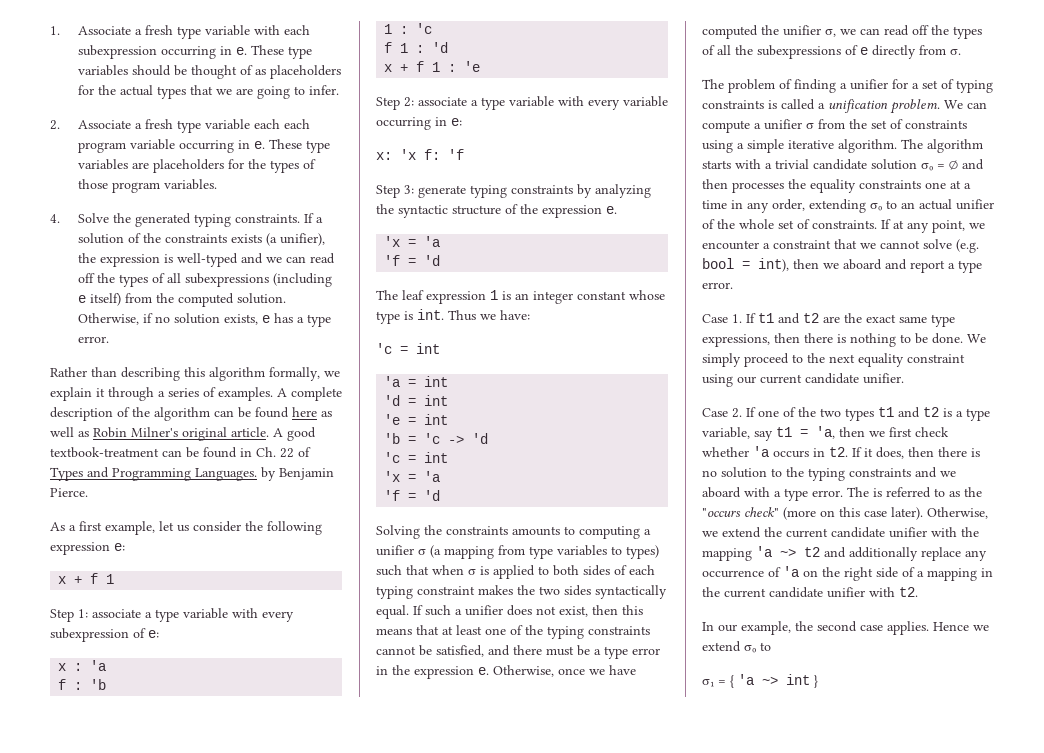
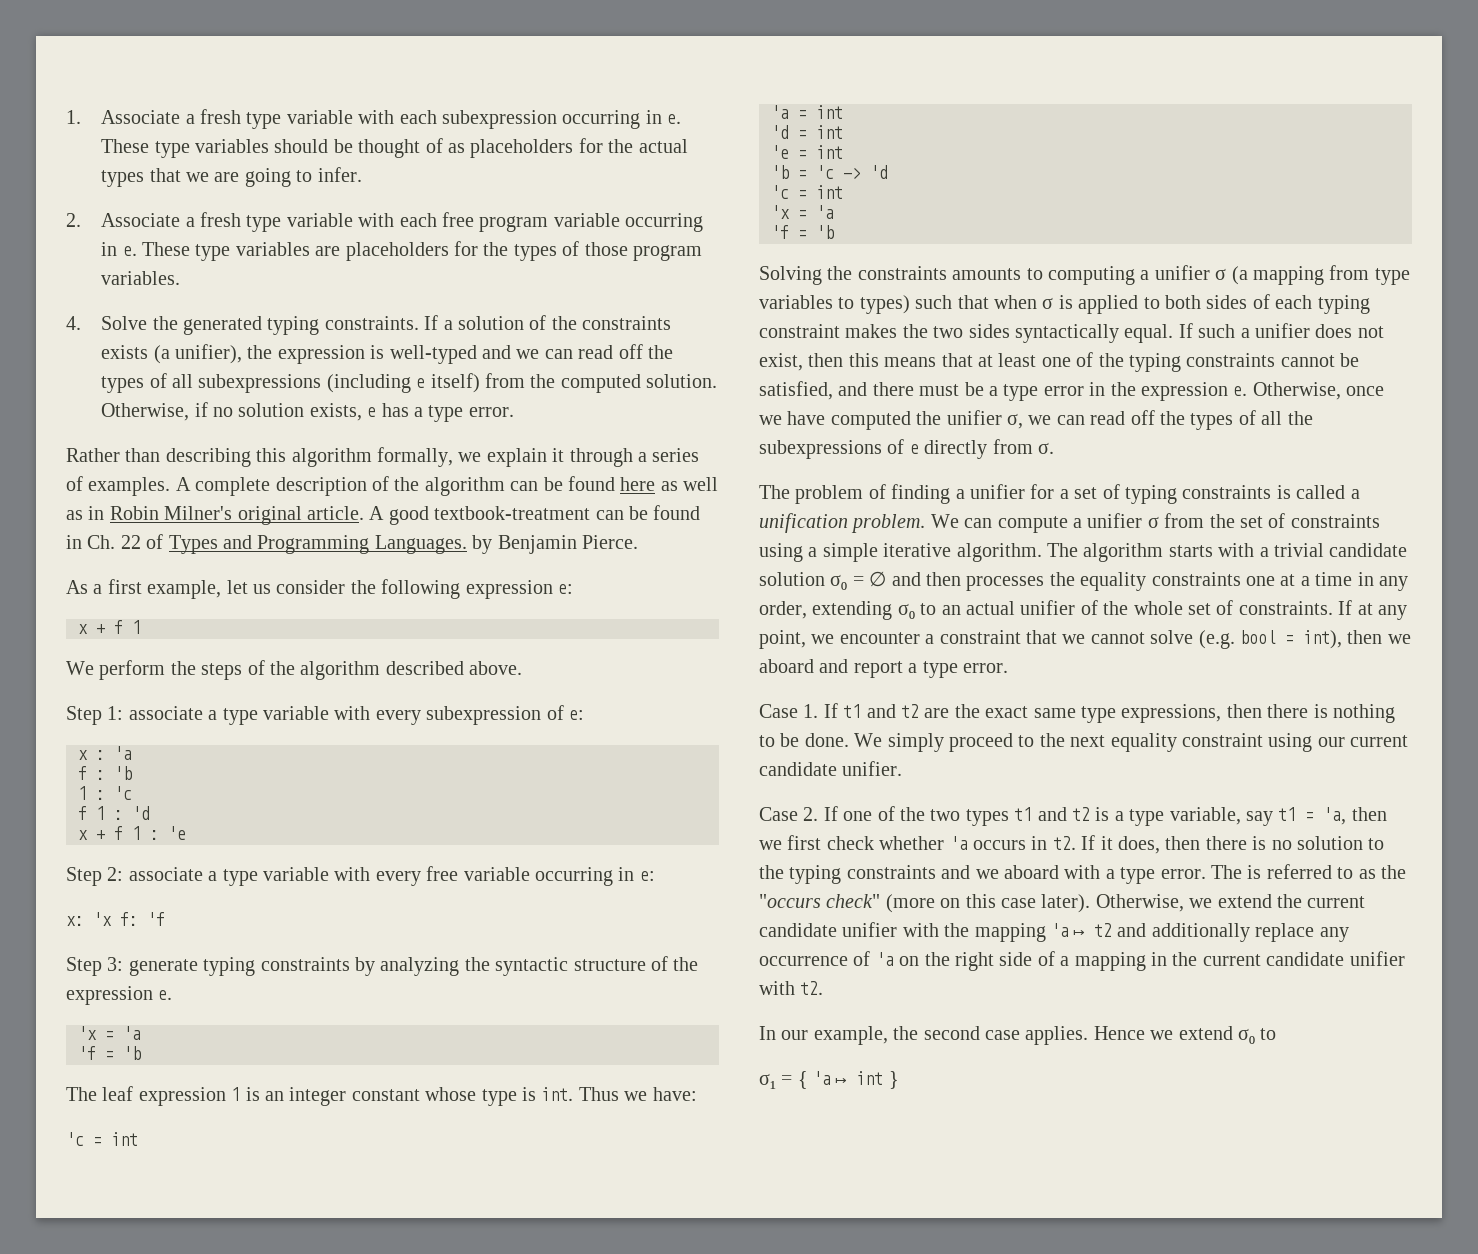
[253,119,310,129] each each -> [358,212,474,227] with each free
(89, 434) none -> [88,506,105,520] in
(115, 579) none -> [66,660,523,680] // We perform the steps of the algorithm described above.
(620, 104) none -> [426,866,459,881] free
[424,255,441,266] 'd -> [123,1046,141,1060] 'b
[424,490,441,501] 'd -> [816,225,834,239] 'b
[780,548,796,557] ~> -> [1073,930,1085,937] ↦
[762,676,778,685] ~> -> [835,1078,848,1085] ↦

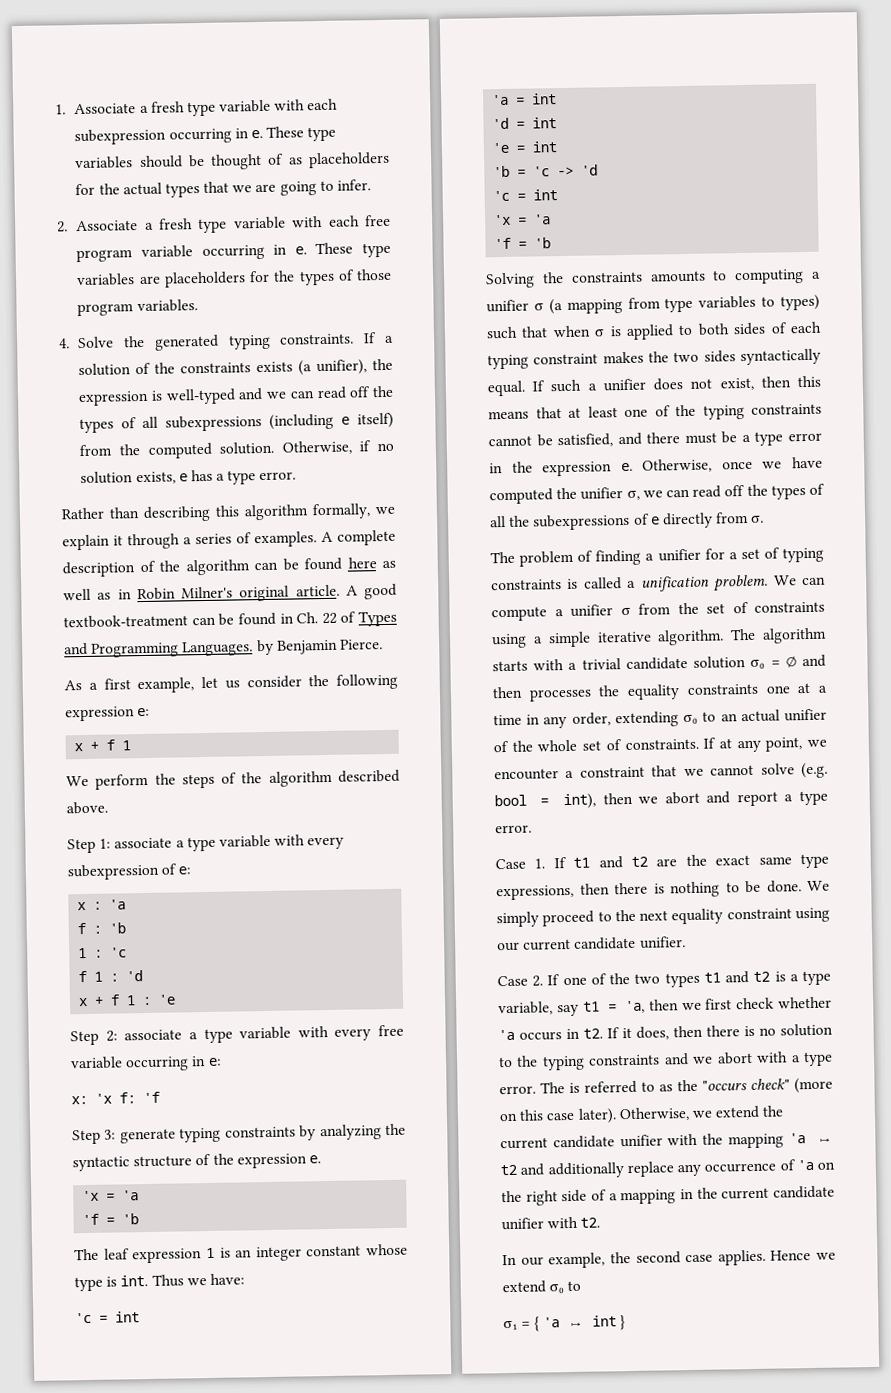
[759,659,814,673] aboard -> [664,791,700,805] abort
[1004,865,1059,879] aboard -> [716,1051,753,1065] abort

